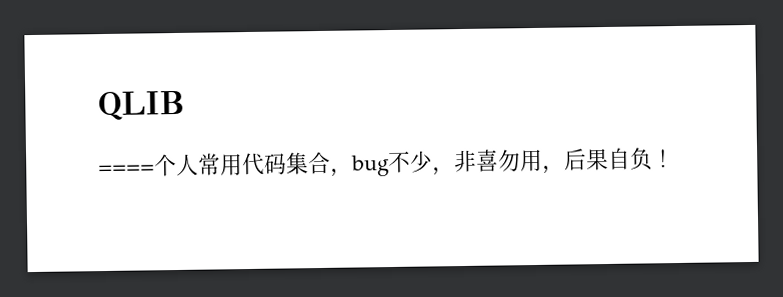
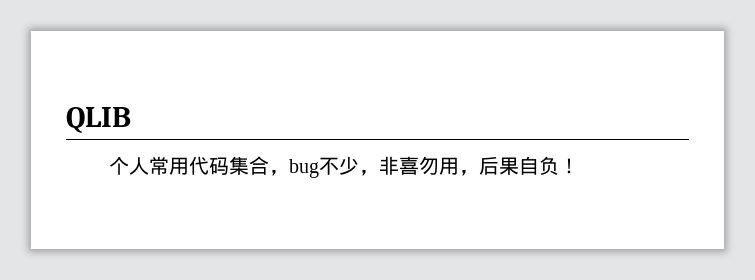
[98,164,155,175] ==== -> (131, 120) none

